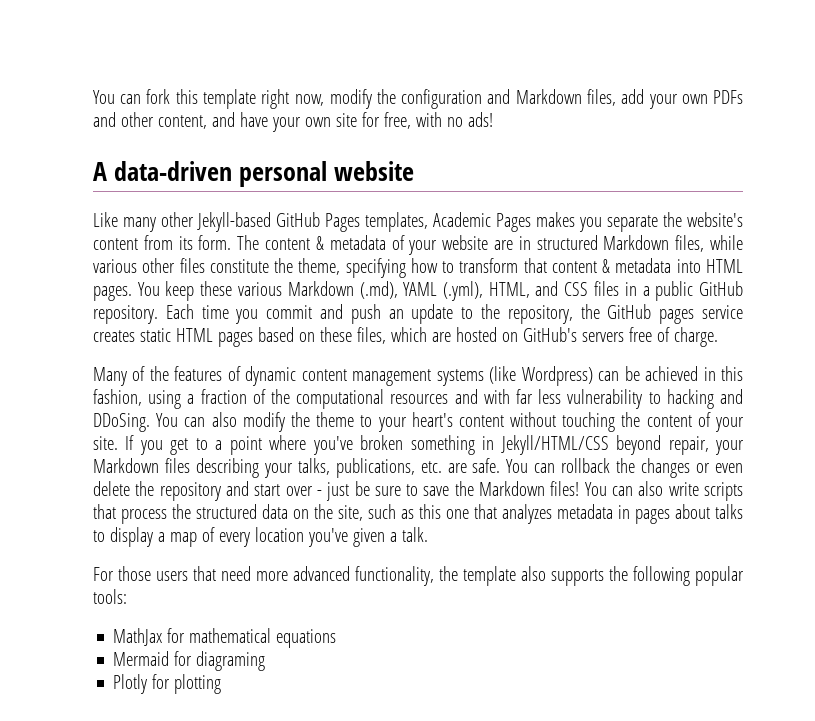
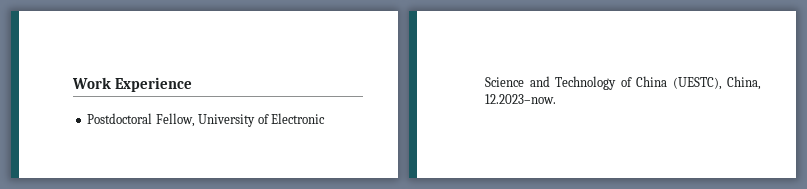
[93,89,743,109] [93,112,493,132] [93,161,415,187] [93,212,743,232] [93,235,743,255] [93,258,743,278] [93,281,743,301] [93,304,743,324] [93,327,718,347] [93,366,744,386] [93,389,743,409] [93,412,744,432] [93,435,745,455] [93,458,744,478] [93,481,744,501] [93,504,743,524] [93,527,428,547] [93,566,744,586] [93,589,127,604] [113,628,337,648] [113,651,266,671] [113,674,222,694] You can fork this template right now, modify the configuration and Markdown files, add your own PDFs and other content, and have your own site for free, with no ads! // A data-driven personal website // Like many other Jekyll-based GitHub Pages templates, Academic Pages makes you separate the website's content from its form. The content & metadata of your website are in structured Markdown files, while various other files constitute the theme, specifying how to transform that content & metadata into HTML pages. You keep these various Markdown (.md), YAML (.yml), HTML, and CSS files in a public GitHub repository. Each time you commit and push an update to the repository, the GitHub pages service creates static HTML pages based on these files, which are hosted on GitHub's servers free of charge. // Many of the features of dynamic content management systems (like Wordpress) can be achieved in this fashion, using a fraction of the computational resources and with far less vulnerability to hacking and DDoSing. You can also modify the theme to your heart's content without touching the content of your site. If you get to a point where you've broken something in Jekyll/HTML/CSS beyond repair, your Markdown files describing your talks, publications, etc. are safe. You can rollback the changes or even delete the repository and start over - just be sure to save the Markdown files! You can also write scripts that process the structured data on the site, such as this one that analyzes metadata in pages about talks to display a map of every location you've given a talk. // For those users that need more advanced functionality, the template also supports the following popular tools: // MathJax for mathematical equations // Mermaid for diagraming // Plotly for plotting -> [72,77,193,92] [87,113,326,127] [485,76,761,90] [485,94,557,104] Work Experience // Postdoctoral Fellow, University of Electronic Science and Technology of China (UESTC), China, 12.2023–now.

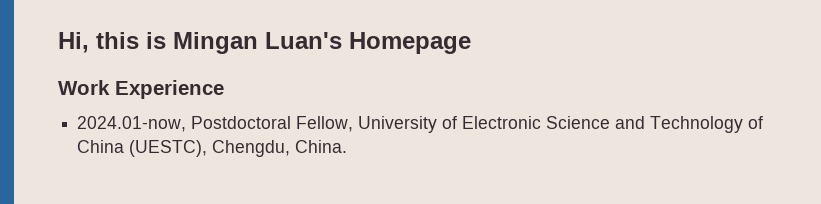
(72, 83) none -> [58,32,471,54] Hi, this is Mingan Luan's Homepage //
(193, 84) none -> [77,116,187,132] 2024.01-now,
[727,76,761,90] [485,94,557,104] China, 12.2023–now. -> [212,140,348,157] Chengdu, China.

